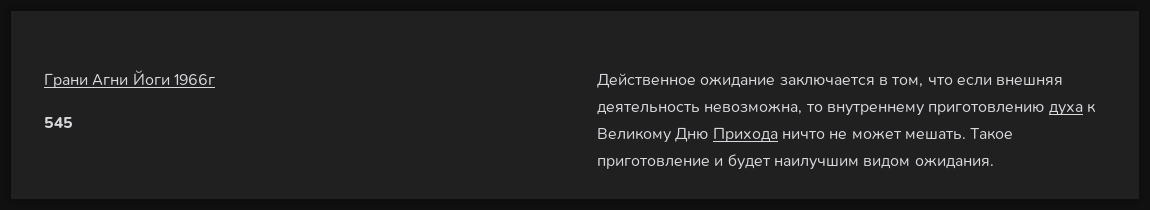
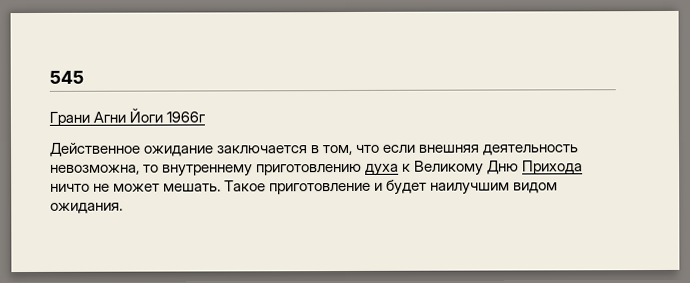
(44, 80) none -> [49,70,84,84] 545 //
[44,117,73,128] // 545 -> (206, 117) none

